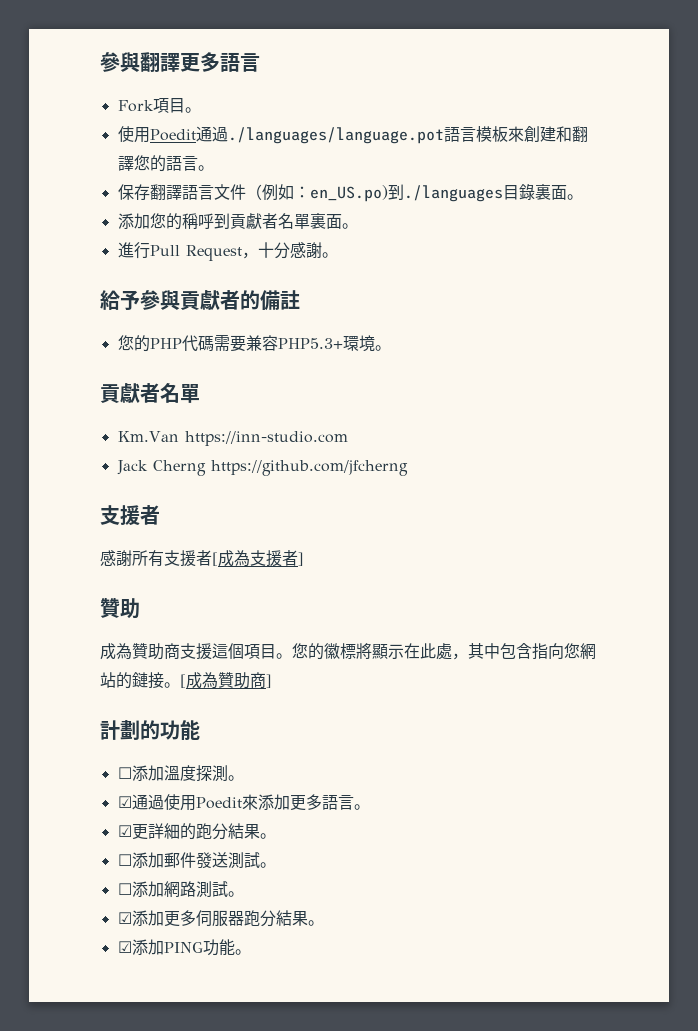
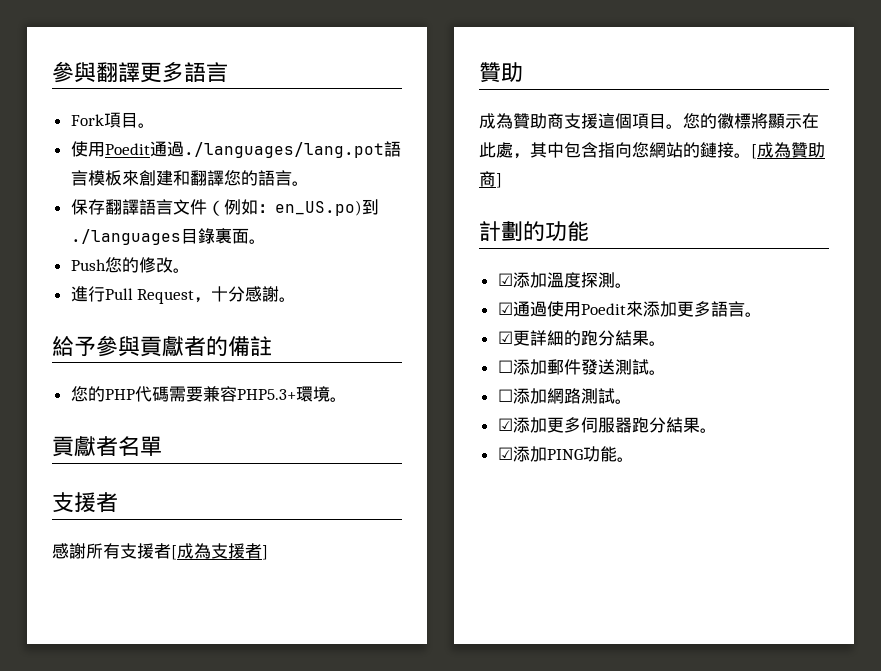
[227,127,444,144] ./languages/language.pot -> [183,142,384,158] ./languages/lang.pot
[117,213,342,230] 添加您的稱呼到貢獻者名單裏面 -> [70,257,173,273] Push您的修改
[117,431,348,446] [116,460,408,476] // Km.Van https://inn-studio.com // Jack Cherng https://github.com/jfcherng -> (162, 446) none
[117,767,132,779] ☐ -> [497,273,513,286] ☑

